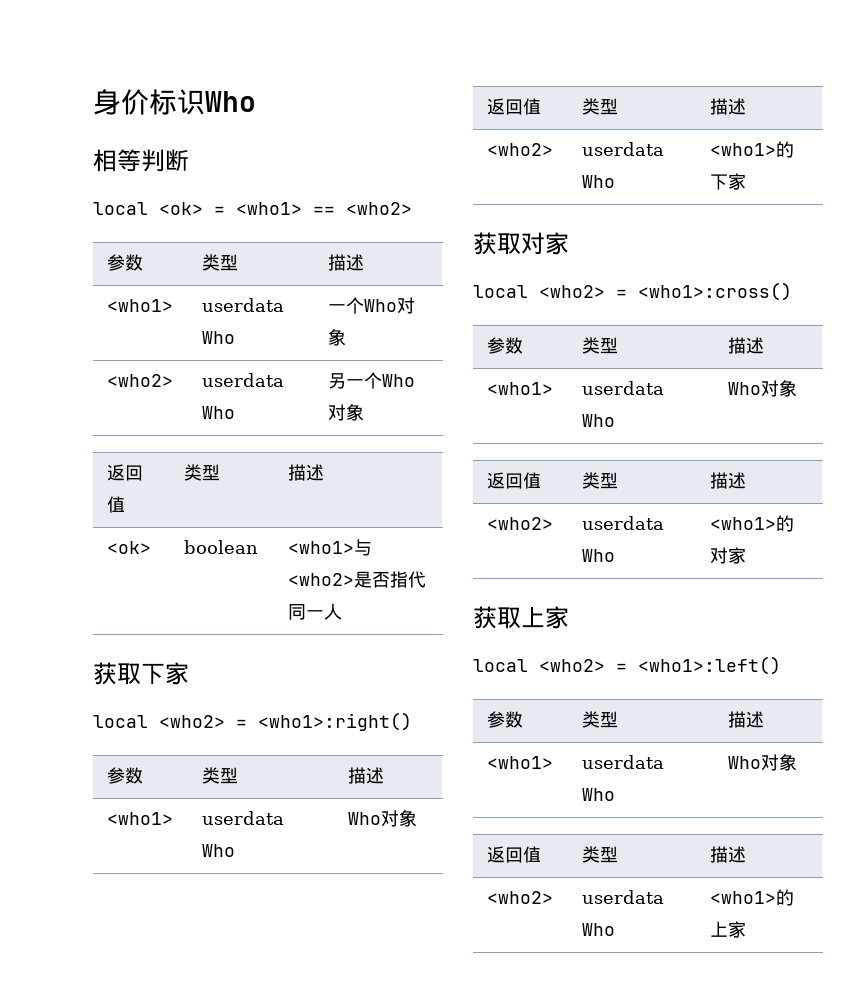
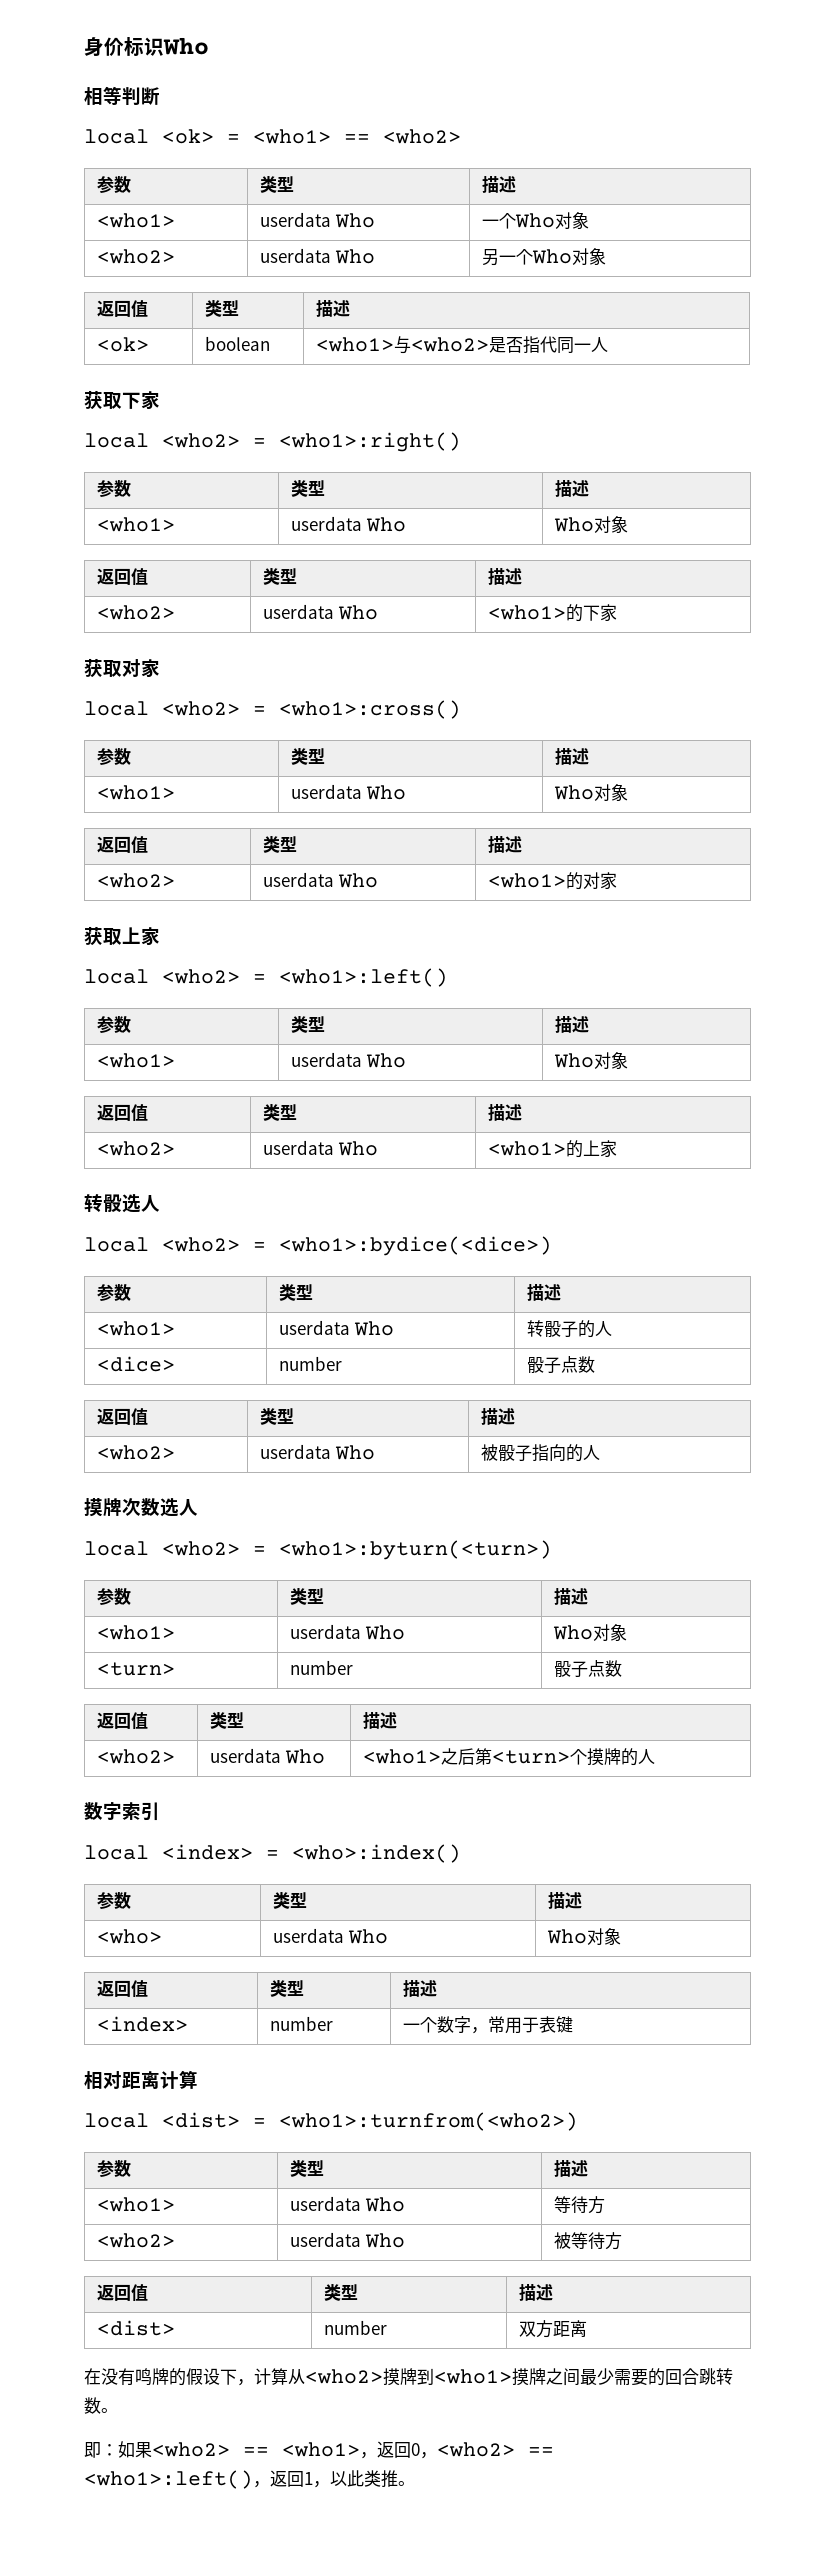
(747, 929) none -> [84,1194,160,1213] [84,1236,552,1256] [97,1284,132,1301] [279,1284,314,1301] [527,1284,562,1301] [97,1321,176,1336] [279,1320,394,1336] [527,1320,613,1338] [97,1356,176,1372] [279,1356,343,1371] [527,1356,596,1374] [97,1408,149,1426] [260,1408,295,1425] [481,1408,516,1425] [97,1445,176,1460] [260,1444,375,1460] [481,1444,601,1462] [84,1498,198,1517] [84,1540,552,1560] [97,1588,132,1605] [290,1588,325,1605] [554,1588,589,1605] [97,1625,176,1640] [290,1624,405,1640] [553,1624,628,1641] [97,1662,176,1676] [290,1660,354,1675] [554,1660,623,1678] [97,1712,149,1730] [210,1712,245,1729] [363,1712,398,1729] [97,1749,176,1764] [210,1748,325,1764] [363,1748,656,1766] [84,1802,160,1821] [84,1844,461,1863] [97,1892,132,1909] [273,1892,308,1909] [548,1892,583,1909] [97,1929,163,1944] [273,1928,388,1944] [547,1928,622,1945] [97,1980,149,1998] [270,1980,305,1997] [403,1980,438,1997] [97,2016,189,2032] [270,2016,334,2031] [403,2016,574,2034] [84,2070,198,2090] [84,2112,578,2131] [97,2160,132,2177] [290,2160,325,2177] [554,2160,589,2177] [97,2197,176,2212] [290,2196,405,2212] [554,2196,606,2214] [97,2233,176,2248] [290,2232,405,2248] [554,2232,623,2250] [97,2284,149,2302] [324,2284,359,2301] [519,2284,554,2301] [97,2320,176,2336] [324,2320,388,2335] [519,2320,588,2338] [84,2368,733,2386] [84,2397,118,2414] [84,2441,554,2459] [84,2470,415,2489] // 转骰选人 // local <who2> = <who1>:bydice(<dice>) // 参数 | 类型 | 描述 // <who1> | userdata Who | 转骰子的人 // <dice> | number | 骰子点数 // 返回值 | 类型 | 描述 // <who2> | userdata Who | 被骰子指向的人 // 摸牌次数选人 // local <who2> = <who1>:byturn(<turn>) // 参数 | 类型 | 描述 // <who1> | userdata Who | Who对象 // <turn> | number | 骰子点数 // 返回值 | 类型 | 描述 // <who2> | userdata Who | <who1>之后第<turn>个摸牌的人 // 数字索引 // local <index> = <who>:index() // 参数 | 类型 | 描述 // <who> | userdata Who | Who对象 // 返回值 | 类型 | 描述 // <index> | number | 一个数字，常用于表键 // 相对距离计算 // local <dist> = <who1>:turnfrom(<who2>) // 参数 | 类型 | 描述 // <who1> | userdata Who | 等待方 // <who2> | userdata Who | 被等待方 // 返回值 | 类型 | 描述 // <dist> | number | 双方距离 // 在没有鸣牌的假设下，计算从<who2>摸牌到<who1>摸牌之间最少需要的回合跳转数。 // 即：如果<who2> == <who1>，返回0，<who2> == <who1>:left()，返回1，以此类推。

